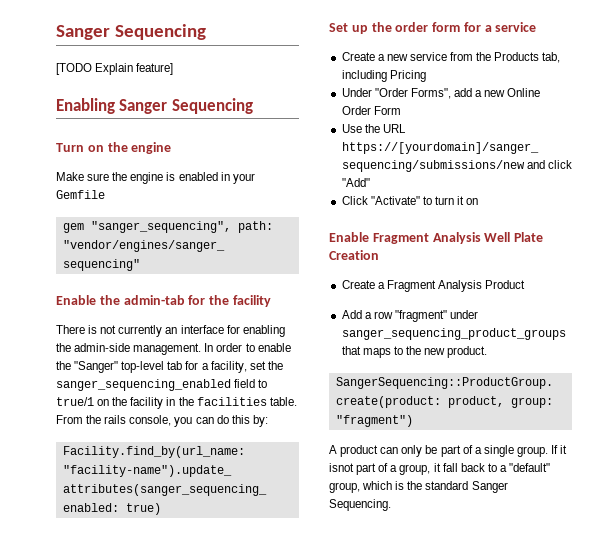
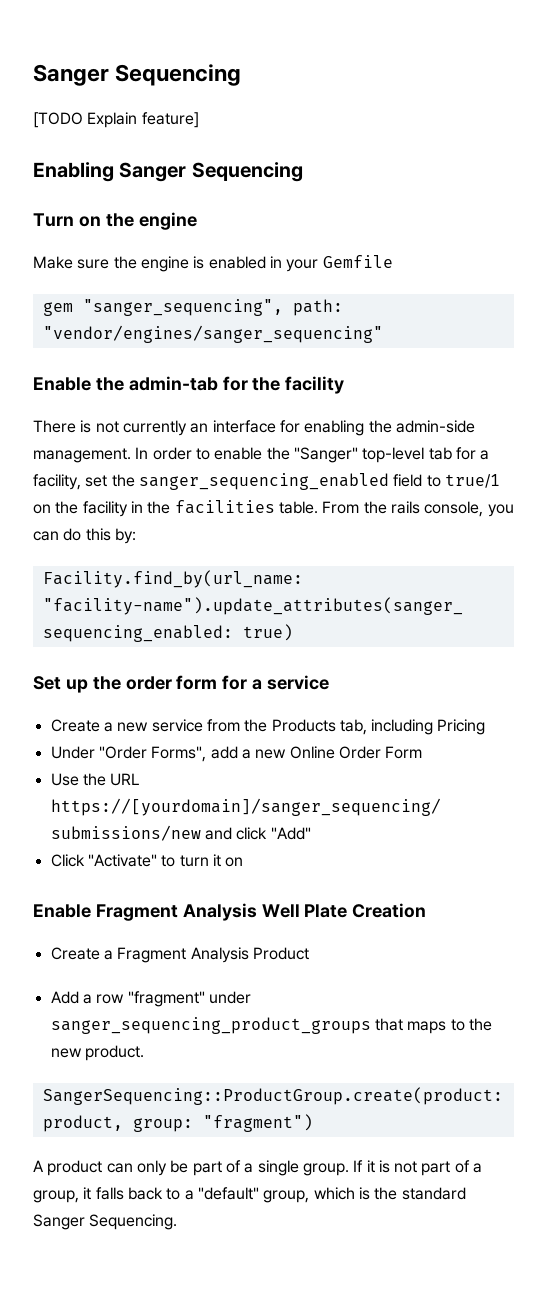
[329,463,354,472] isnot -> [378,1160,418,1173] is not
[442,463,458,472] fall -> [95,1187,124,1200] falls

